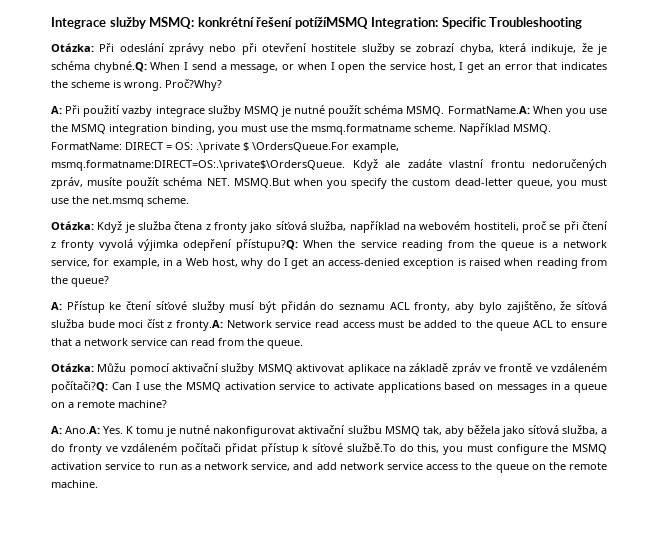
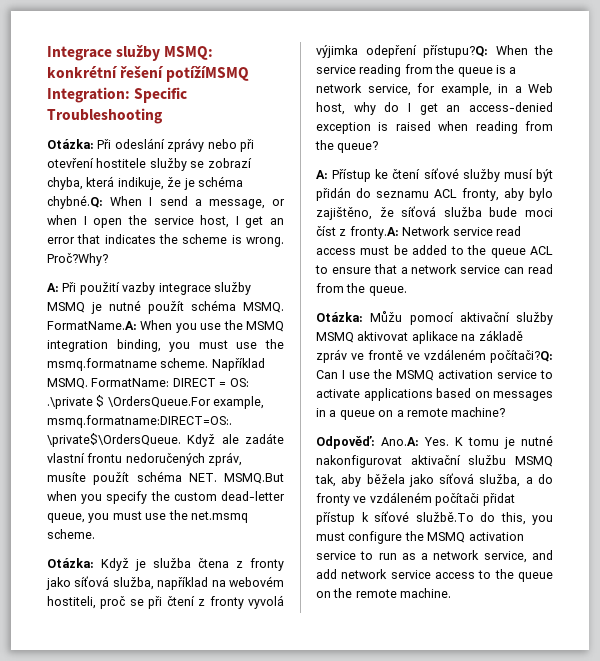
[51,426,62,434] A: -> [316,436,375,449] Odpověď:

